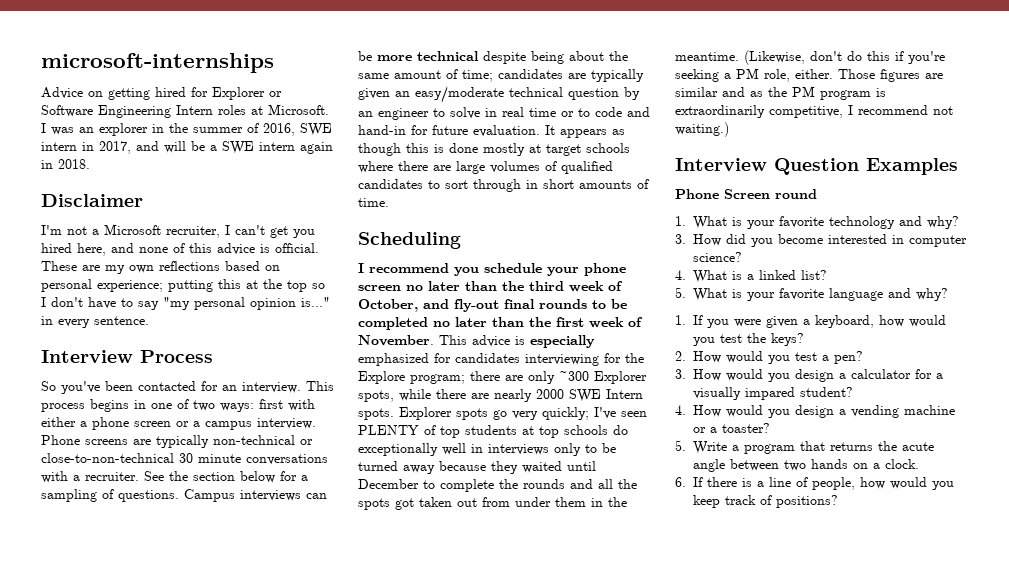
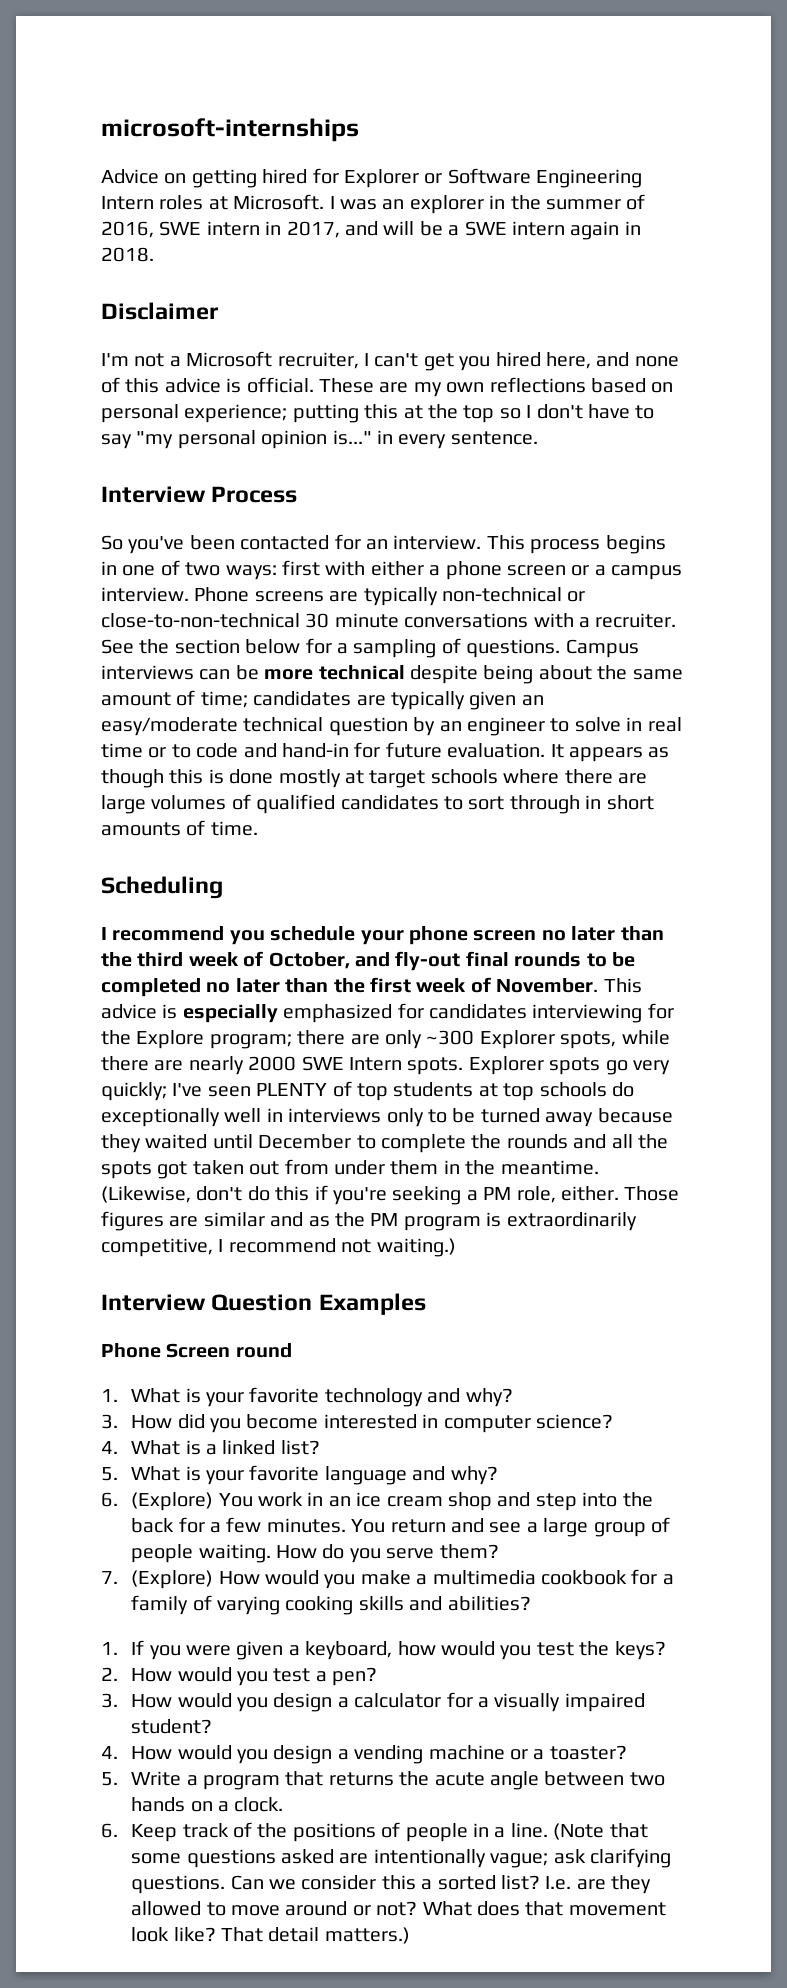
(948, 294) none -> [101,1492,653,1511] [131,1517,671,1537] [131,1544,499,1563] [101,1569,674,1589] [131,1595,531,1615] // 6. (Explore) You work in an ice cream shop and step into the back for a few minutes. You return and see a large group of people waiting. How do you serve them? // 7. (Explore) How would you make a multimedia cookbook for a family of varying cooking skills and abilities?
[745,387,795,400] impared -> [564,1693,645,1712] impaired
[693,477,954,490] [693,495,838,508] If there is a line of people, how would you keep track of positions? -> [131,1822,648,1842] [131,1848,672,1868] [131,1875,652,1894] [131,1901,666,1916] [131,1927,410,1944] Keep track of the positions of people in a line. (Note that some questions asked are intentionally vague; ask clarifying questions. Can we consider this a sorted list? I.e. are they allowed to move around or not? What does that movement look like? That detail matters.)

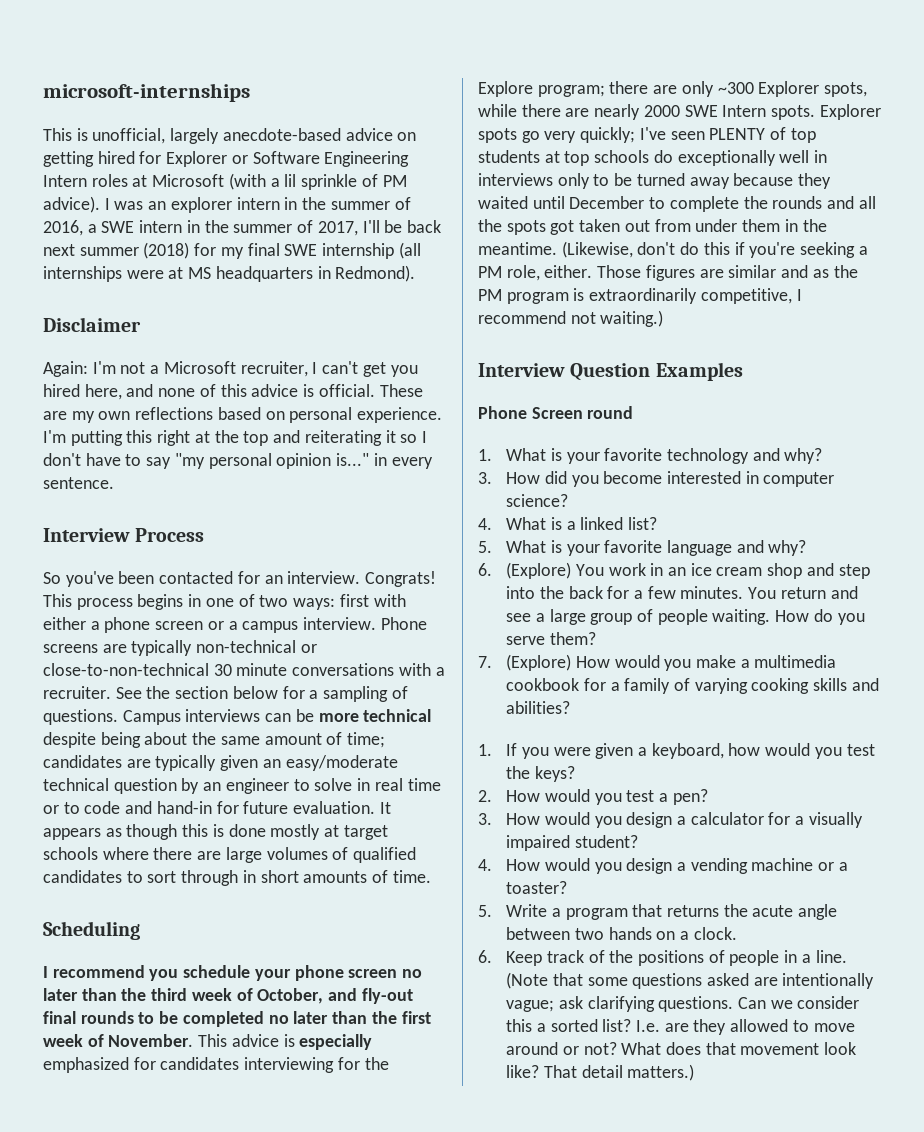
[101,169,159,184] Advice -> [43,128,393,144] This is unofficial, largely anecdote-based advice
[233,194,325,210] Microsoft. -> [152,173,407,190] [43,196,100,213] Microsoft (with a lil sprinkle of PM advice).
(484, 204) none -> [236,197,280,210] intern
(154, 229) none -> [87,224,97,233] a
[286,221,641,240] [101,247,154,262] 2017, and will be a SWE intern again in 2018. -> [204,220,441,236] [43,242,421,259] [43,265,416,282] the summer of 2017, I'll be back next summer (2018) for my final SWE internship (all internships were at MS headquarters in Redmond).
(218, 311) none -> [43,361,88,377] Again:
[184,404,288,423] experience; -> [357,407,443,423] [43,430,66,443] experience. I'm
(399, 411) none -> [157,430,191,446] right
(495, 414) none -> [273,430,396,446] and reiterating it
(482, 542) none -> [365,571,437,587] Congrats!

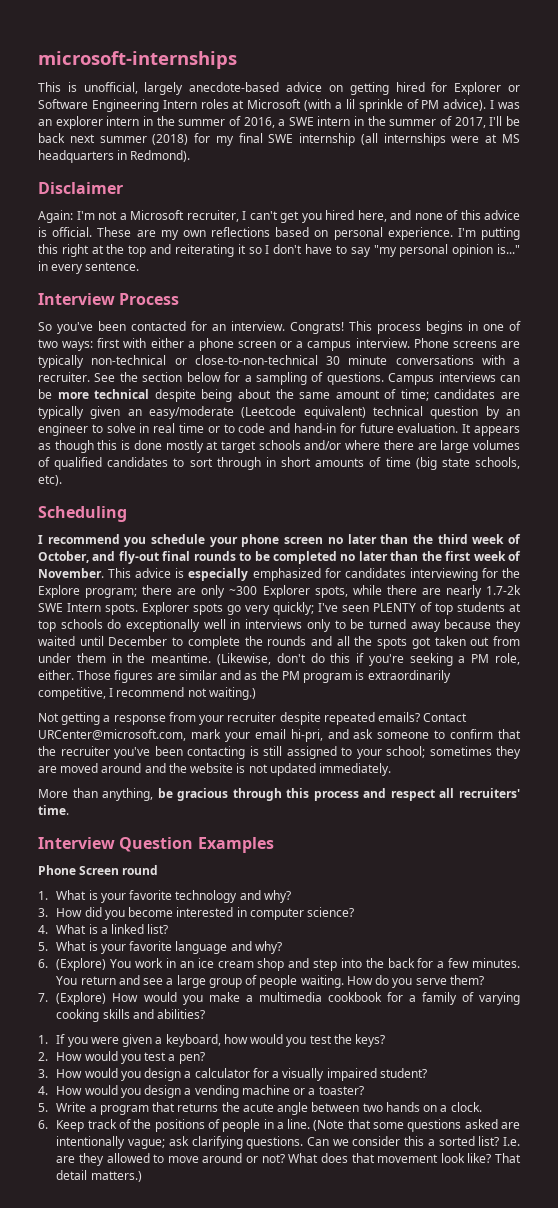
(398, 763) none -> [241,406,366,419] (Leetcode equivalent)
(98, 853) none -> [304,440,342,450] and/or
[392,870,431,883] time. -> [385,457,520,470] [38,475,62,486] time (big state schools, etc).
[643,105,680,117] 2000 -> [485,585,521,595] 1.7-2k
(664, 318) none -> [38,712,468,725] [38,729,521,742] [38,746,521,759] [38,763,392,776] [38,788,521,801] [38,805,69,815] // Not getting a response from your recruiter despite repeated emails? Contact URCenter@microsoft.com, mark your email hi-pri, and ask someone to confirm that the recruiter you've been contacting is still assigned to your school; sometimes they are moved around and the website is not updated immediately. // More than anything, be gracious through this process and respect all recruiters' time.

